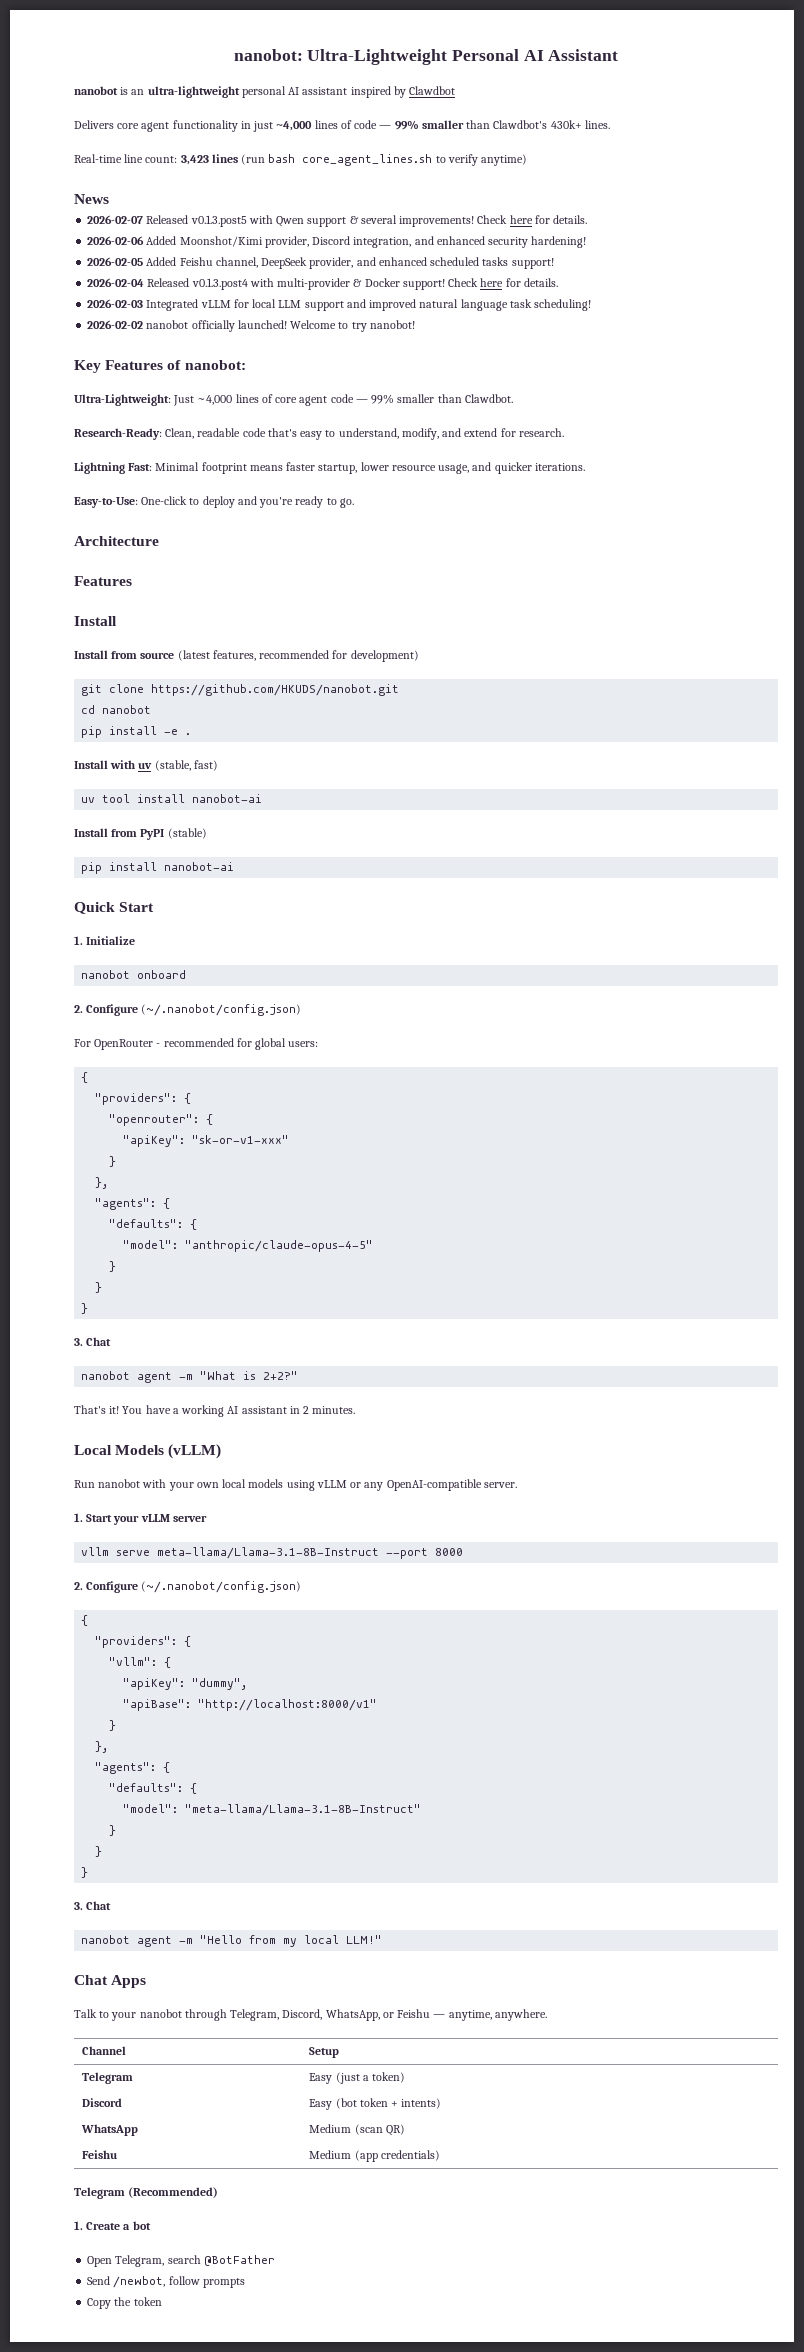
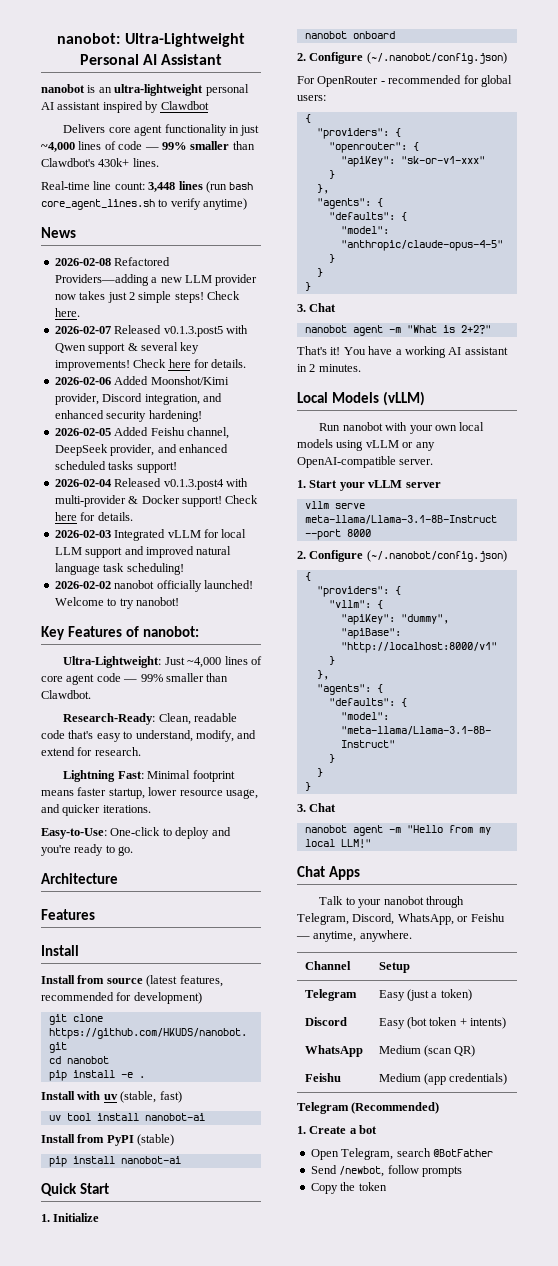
[180,155,209,165] 3,423 -> [148,182,176,192] 3,448
(109, 199) none -> [54,257,171,266] [54,274,258,286] [54,291,240,303] [54,308,80,317] // 2026-02-08 Refactored Providers—adding a new LLM provider now takes just 2 simple steps! Check here.
(397, 219) none -> [180,342,200,354] key

